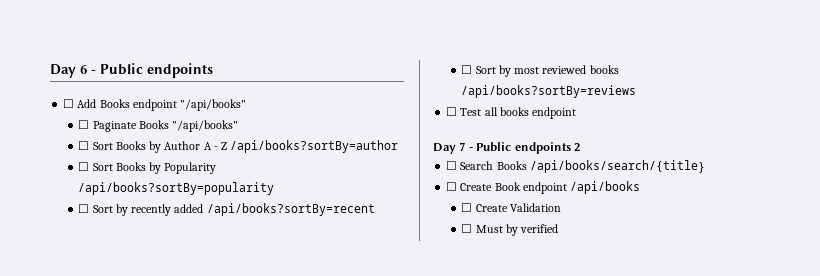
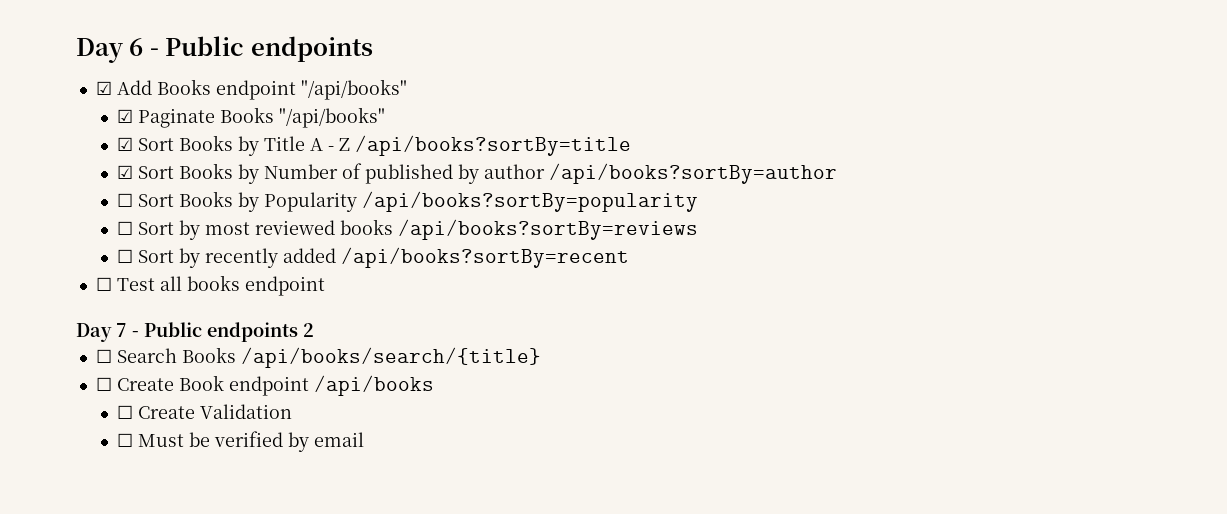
[63,99,75,108] ☐ -> [95,81,112,95] ☑
[78,120,90,129] ☐ -> [116,109,133,123] ☑
[78,141,201,153] ☐ Sort Books by Author -> [116,135,305,156] ☑ Sort Books by Title
(228, 146) none -> [354,135,631,156] [116,163,545,184] /api/books?sortBy=title // ☑ Sort Books by Number of published by author
[131,203,375,216] [461,65,619,77] [461,85,637,98] recently added /api/books?sortBy=recent // ☐ Sort by most reviewed books /api/books?sortBy=reviews -> [204,219,698,240] [116,247,629,268] most reviewed books /api/books?sortBy=reviews // ☐ Sort by recently added /api/books?sortBy=recent
[505,224,559,236] by verified -> [188,431,364,452] be verified by email

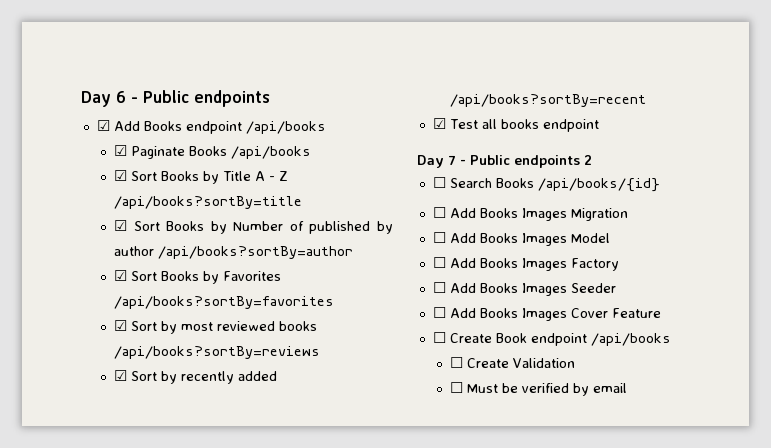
[300,79,407,100] "/api/books" -> [245,121,326,134] /api/books
[278,107,385,128] "/api/books" -> [230,146,311,159] /api/books
[116,191,698,212] [116,221,133,235] ☐ Sort Books by Popularity /api/books?sortBy=popularity // ☐ -> [113,270,281,284] [113,296,334,309] [113,320,127,331] ☑ Sort Books by Favorites /api/books?sortBy=favorites // ☑
[116,249,133,263] ☐ -> [113,370,127,381] ☑
[95,277,112,291] ☐ -> [432,118,446,129] ☑
[240,347,541,368] /api/books/search/{title} -> [537,178,660,192] [432,207,628,221] [432,232,610,246] [432,257,619,271] [432,282,616,296] [432,307,661,321] /api/books/{id} // ☐ Add Books Images Migration // ☐ Add Books Images Model // ☐ Add Books Images Factory // ☐ Add Books Images Seeder // ☐ Add Books Images Cover Feature

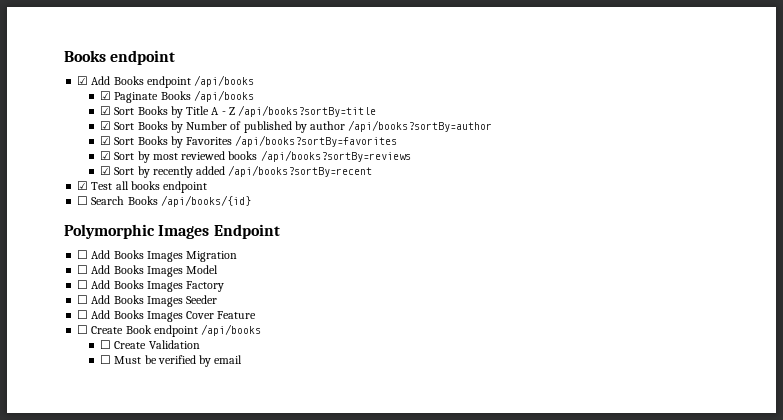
[81,90,270,107] Day 6 - Public endpoints -> [64,50,176,65] Books endpoint
[417,155,592,168] // Day 7 - Public endpoints 2 -> (208, 187) none
(660, 185) none -> [64,224,280,239] // Polymorphic Images Endpoint

